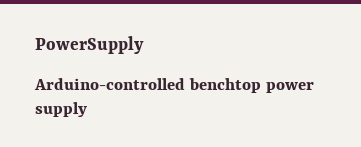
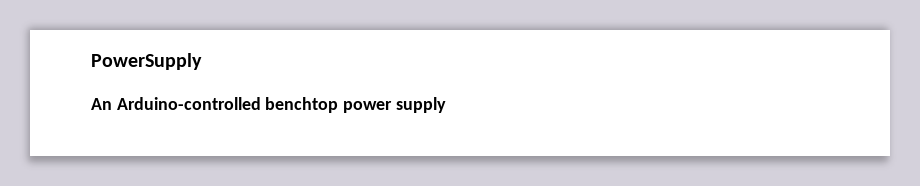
(144, 45) none -> [91,98,112,110] An

